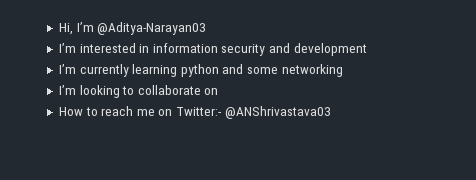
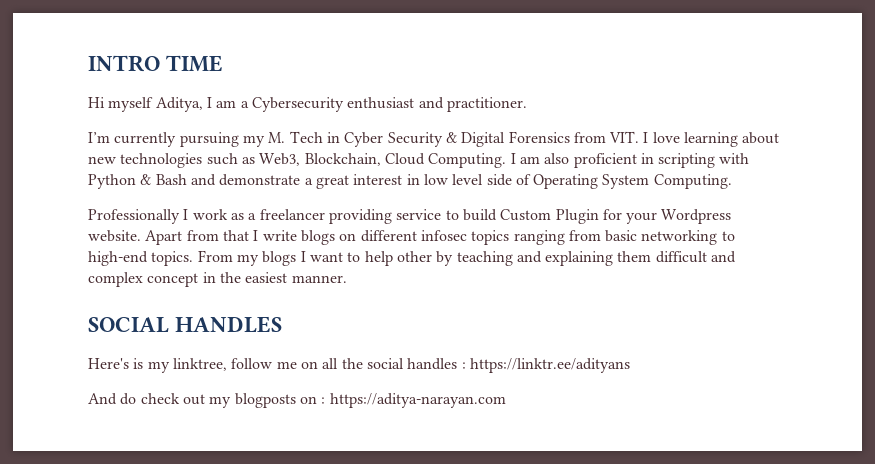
[58,22,207,35] [58,43,367,56] [58,64,343,77] [58,85,219,98] [58,106,331,119] Hi, I’m @Aditya-Narayan03 // I’m interested in information security and development // I’m currently learning python and some networking // I’m looking to collaborate on // How to reach me on Twitter:- @ANShrivastava03 -> [88,55,224,72] [88,97,527,112] [88,131,780,147] [88,153,750,168] [88,174,732,189] [88,209,732,224] [88,230,735,245] [88,250,737,266] [88,272,347,287] [88,316,283,333] [88,358,630,373] [88,393,506,408] INTRO TIME // Hi myself Aditya, I am a Cybersecurity enthusiast and practitioner. // I’m currently pursuing my M. Tech in Cyber Security & Digital Forensics from VIT. I love learning about new technologies such as Web3, Blockchain, Cloud Computing. I am also proficient in scripting with Python & Bash and demonstrate a great interest in low level side of Operating System Computing. // Professionally I work as a freelancer providing service to build Custom Plugin for your Wordpress website. Apart from that I write blogs on different infosec topics ranging from basic networking to high-end topics. From my blogs I want to help other by teaching and explaining them difficult and complex concept in the easiest manner. // SOCIAL HANDLES // Here's is my linktree, follow me on all the social handles : https://linktr.ee/adityans // And do check out my blogposts on : https://aditya-narayan.com

